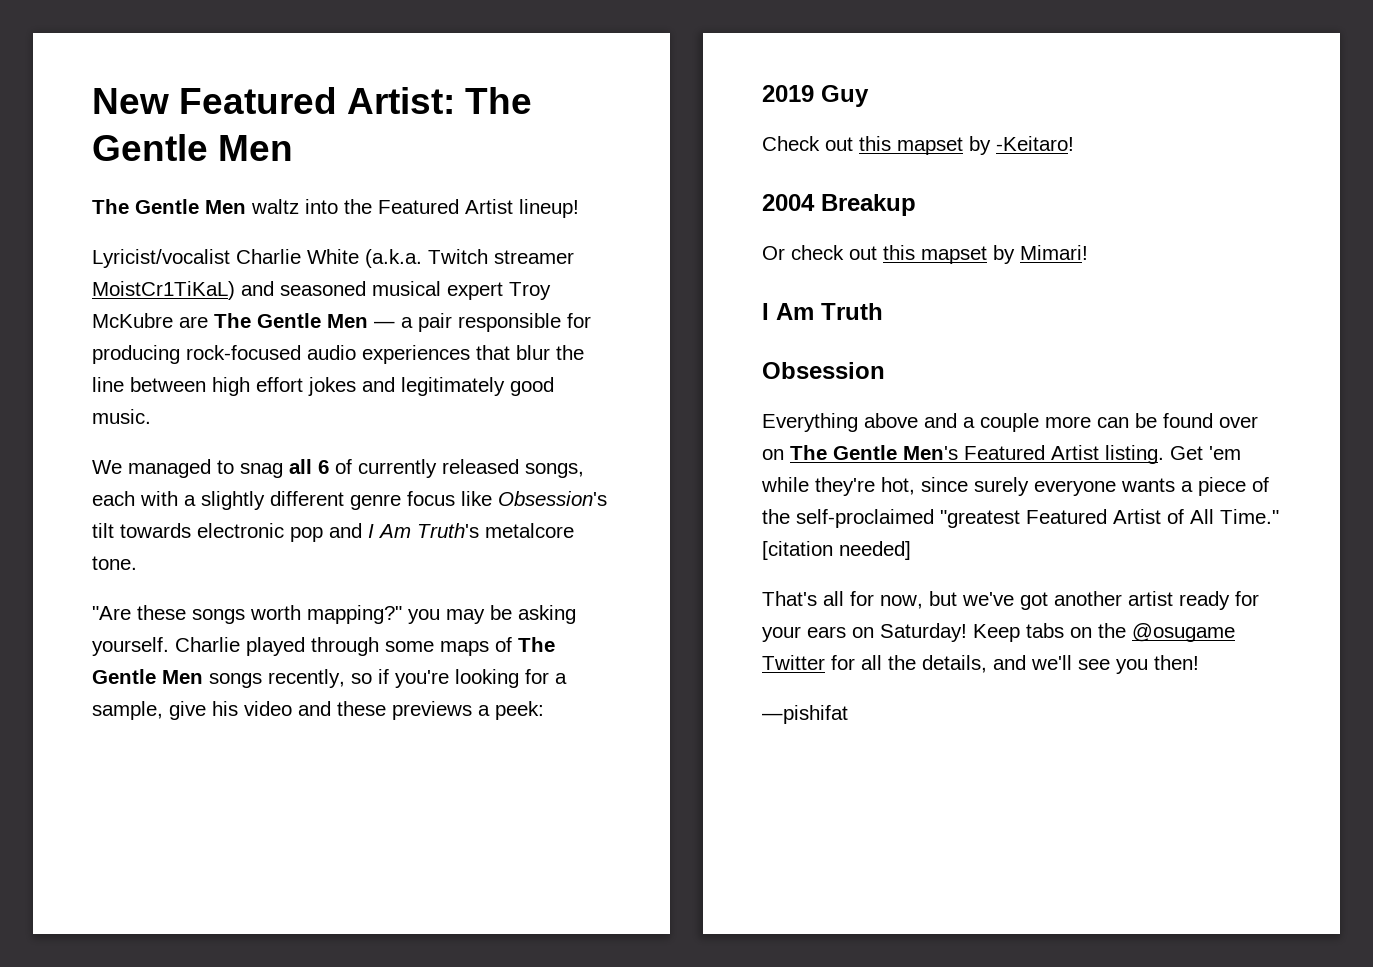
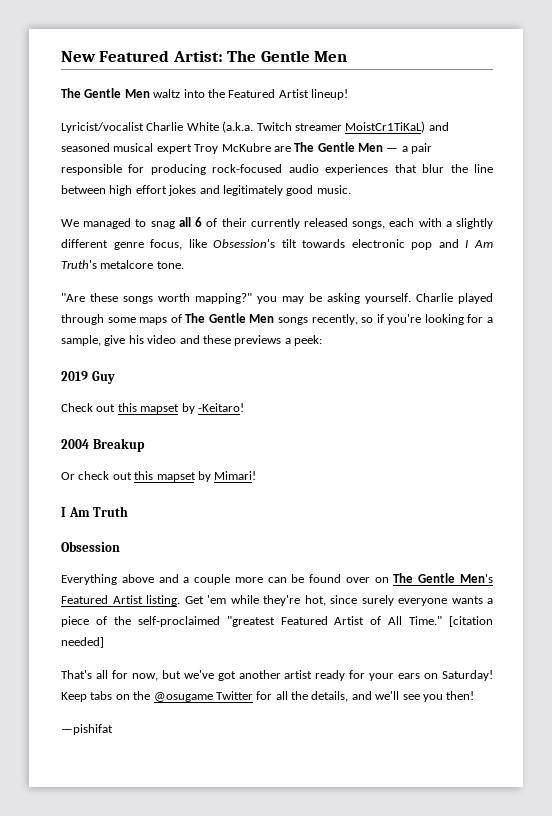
(352, 466) none -> [221,218,247,227] their
[407,491,455,506] focus -> [150,239,183,250] focus,

